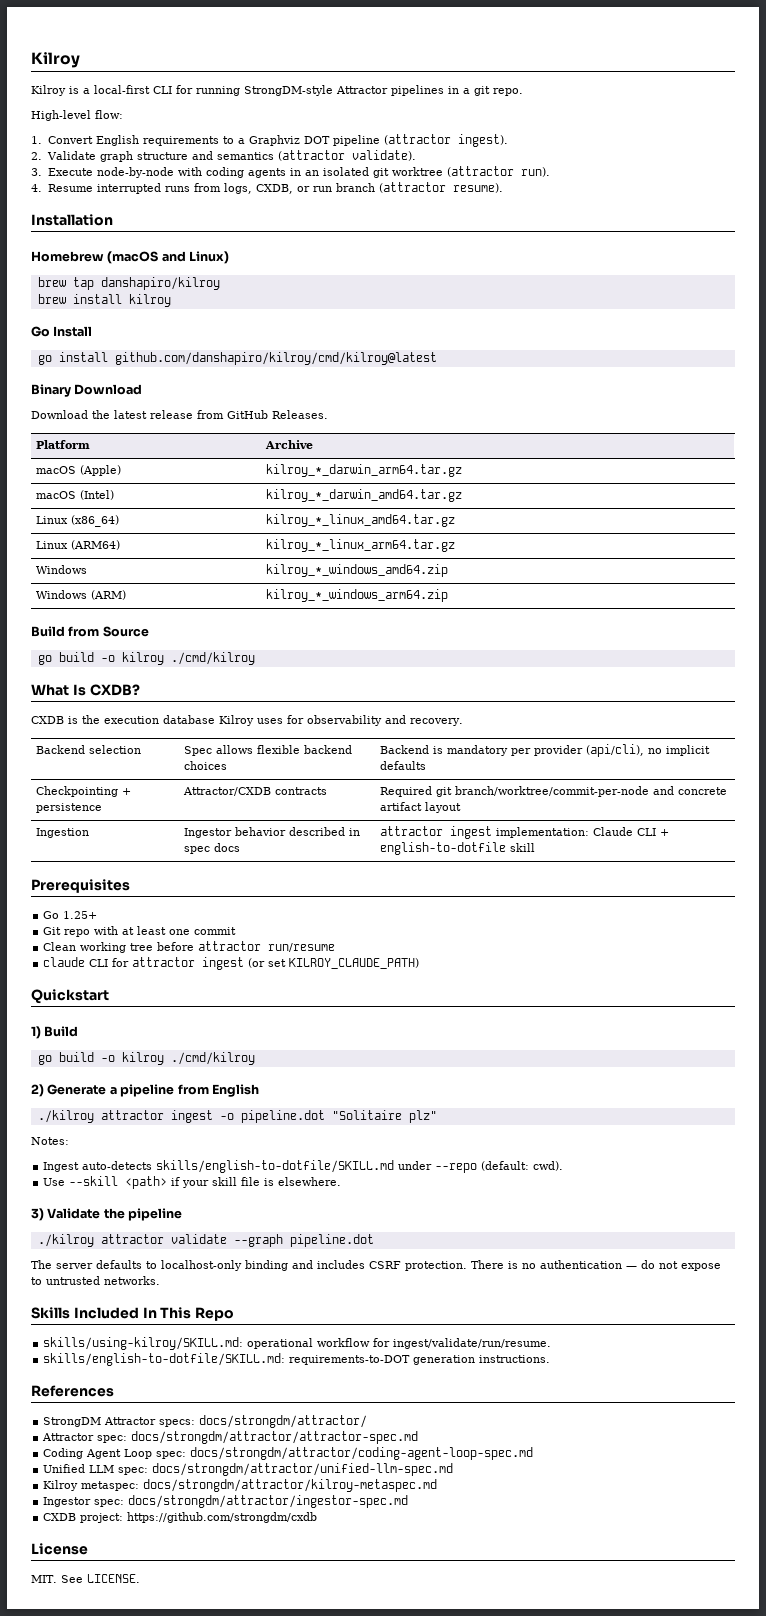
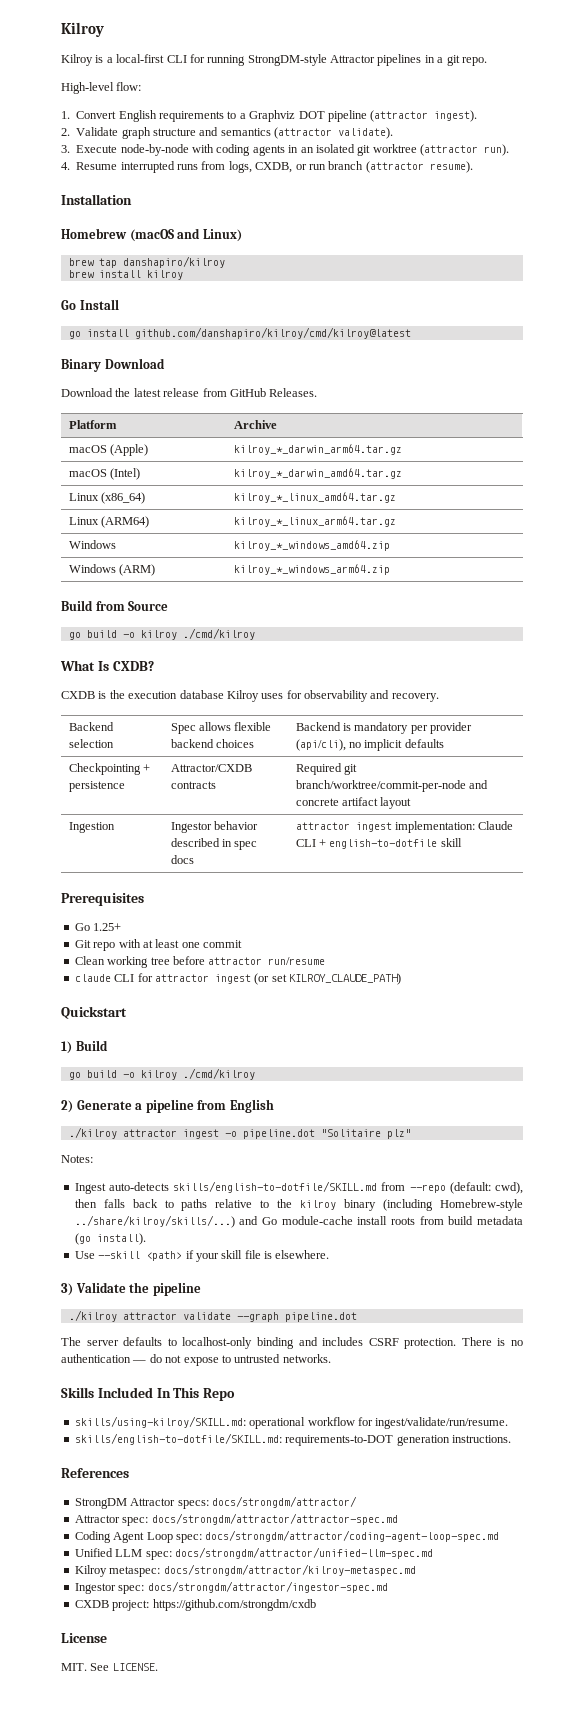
[398,1161,433,1170] under -> [381,1182,406,1191] from
[533,1161,564,1171] cwd). -> [494,1182,523,1194] [74,1199,523,1211] [74,1215,523,1228] [74,1233,146,1245] cwd), then falls back to paths relative to the kilroy binary (including Homebrew-style ../share/kilroy/skills/...) and Go module-cache install roots from build metadata (go install).

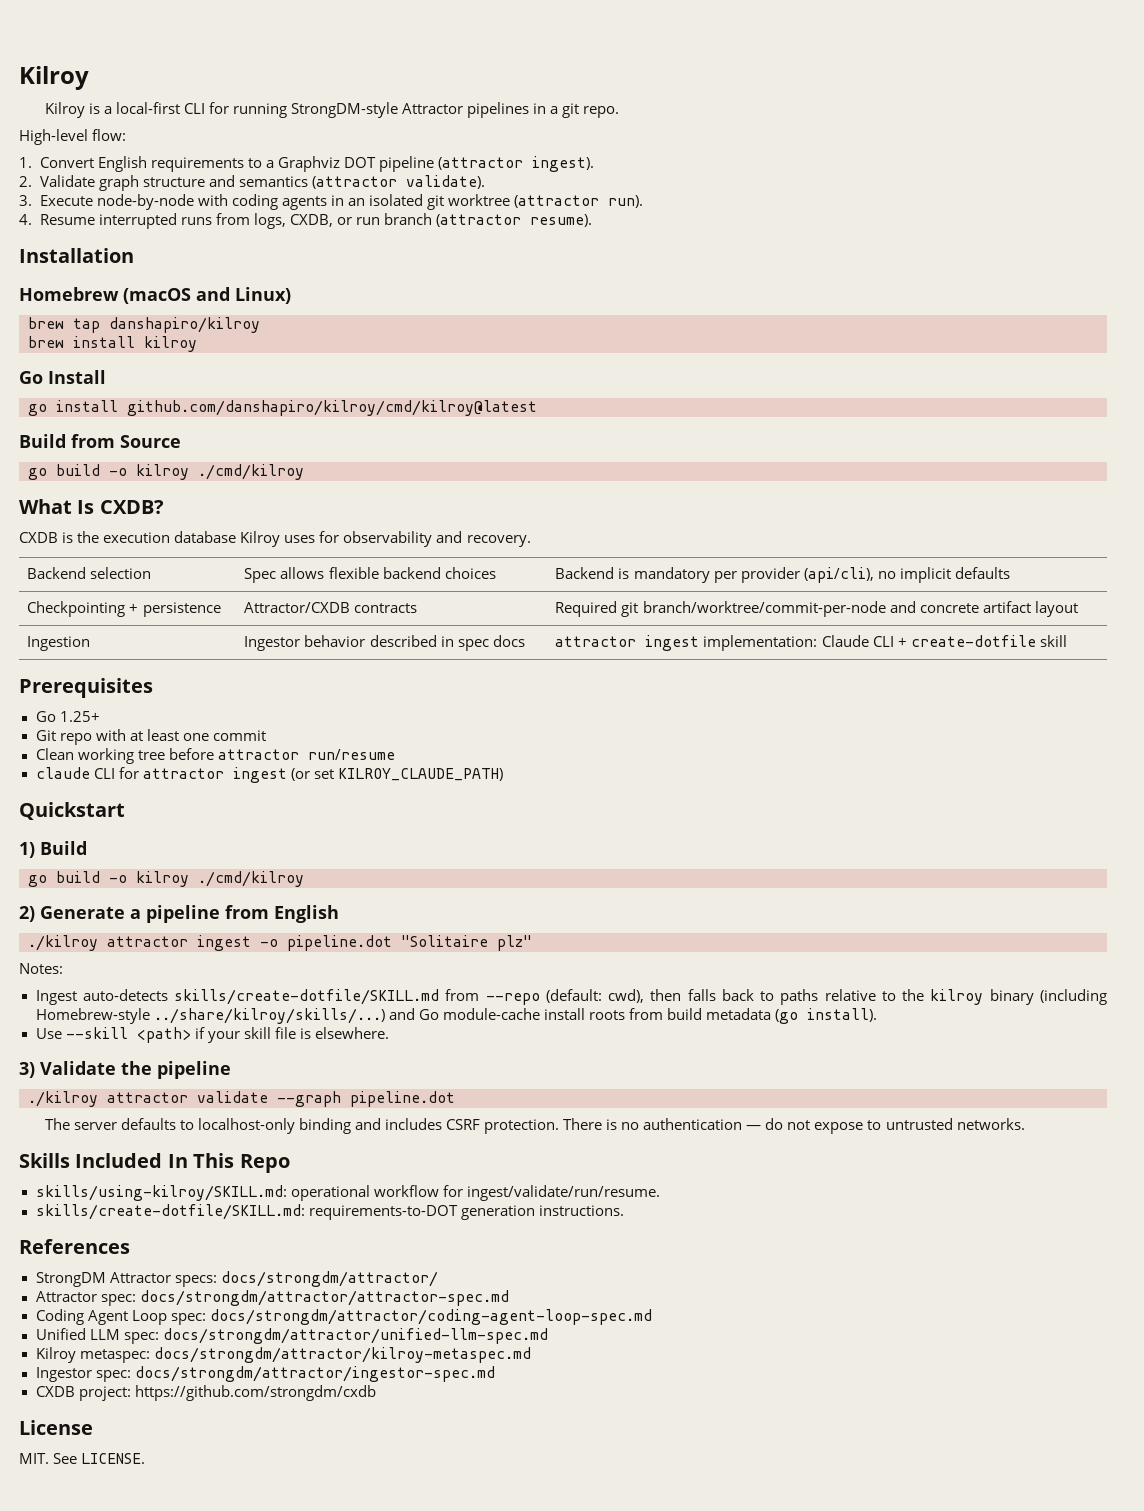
[61,358,165,372] [61,388,318,397] [68,420,117,429] [233,420,277,429] [68,444,148,456] [233,444,402,455] [68,468,140,480] [233,468,402,479] [68,492,145,504] [233,492,396,503] [68,516,149,528] [233,516,396,527] [68,540,116,549] [233,540,390,551] [68,564,155,576] [233,564,390,575] // Binary Download // Download the latest release from GitHub Releases. // Platform | Archive // macOS (Apple) | kilroy_*_darwin_arm64.tar.gz // macOS (Intel) | kilroy_*_darwin_amd64.tar.gz // Linux (x86_64) | kilroy_*_linux_amd64.tar.gz // Linux (ARM64) | kilroy_*_linux_arm64.tar.gz // Windows | kilroy_*_windows_amd64.zip // Windows (ARM) | kilroy_*_windows_arm64.zip -> (537, 408) none
[329,839,438,849] english-to-dotfile -> [910,635,1036,647] create-dotfile
[173,1181,378,1193] skills/english-to-dotfile/SKILL.md -> [174,989,440,1005] skills/create-dotfile/SKILL.md
[74,1433,282,1445] skills/english-to-dotfile/SKILL.md: -> [35,1204,305,1220] skills/create-dotfile/SKILL.md:

